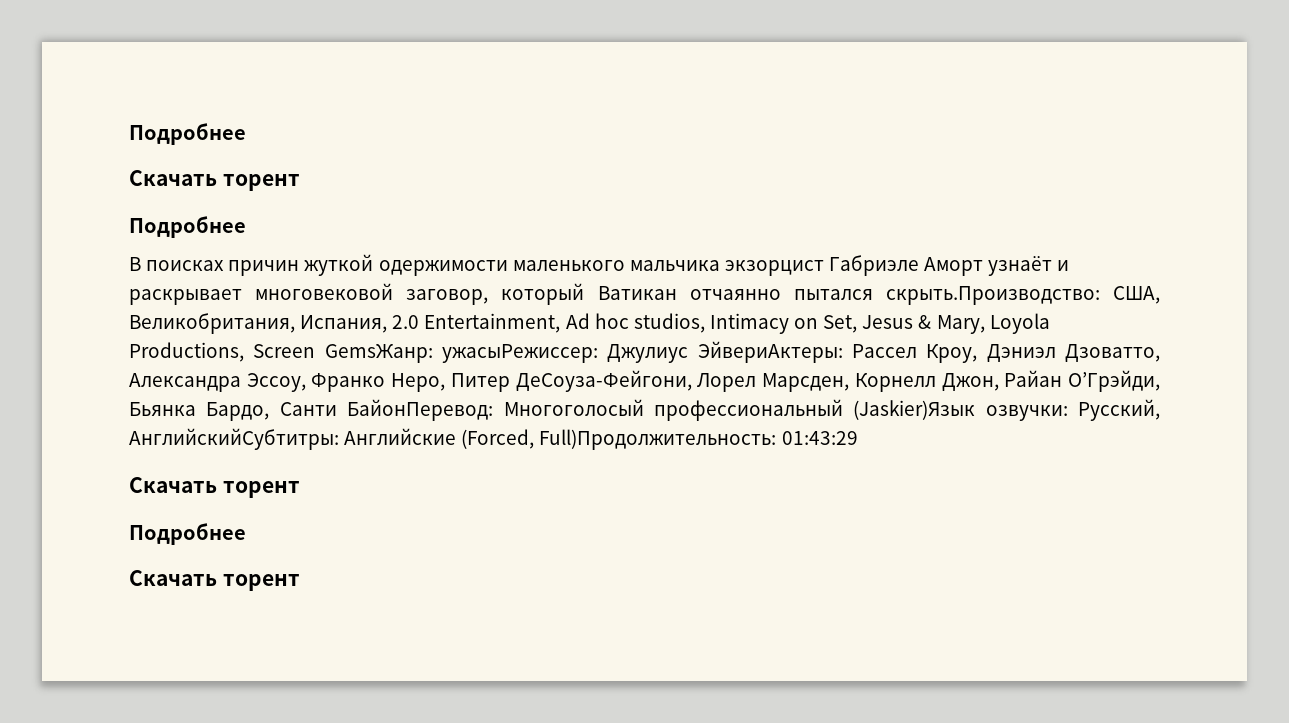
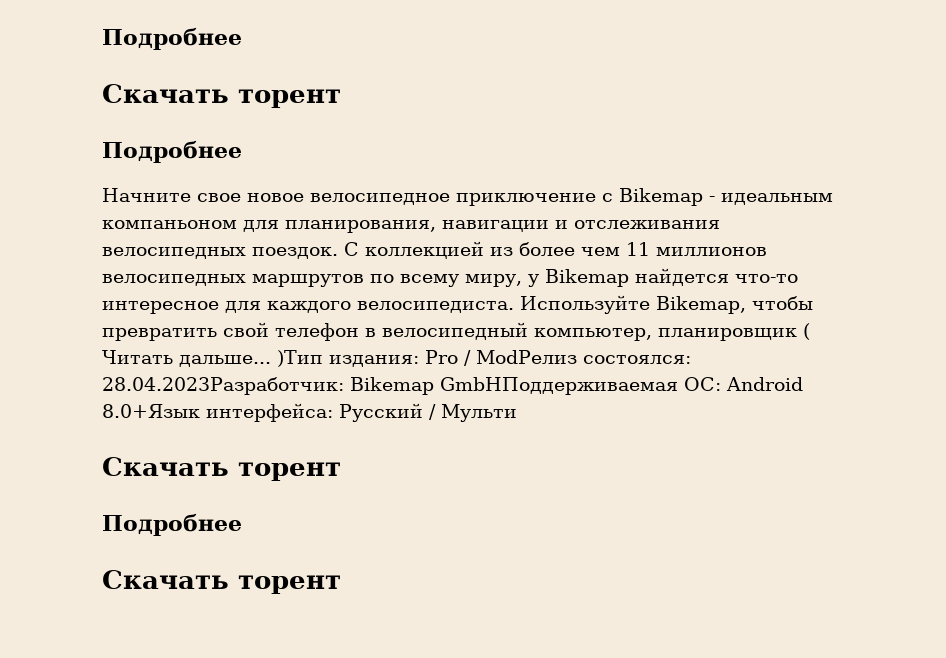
[129,254,1070,276] [129,283,1160,305] [129,313,1050,334] [129,341,1160,363] [129,370,1161,392] [129,399,1160,421] [129,428,858,450] В поисках причин жуткой одержимости маленького мальчика экзорцист Габриэле Аморт узнаёт и раскрывает многовековой заговор, который Ватикан отчаянно пытался скрыть.Производство: США, Великобритания, Испания, 2.0 Entertainment, Ad hoc studios, Intimacy on Set, Jesus & Mary, Loyola Productions, Screen GemsЖанр: ужасыРежиссер: Джулиус ЭйвериАктеры: Рассел Кроу, Дэниэл Дзоватто, Александра Эссоу, Франко Неро, Питер ДеСоуза-Фейгони, Лорел Марсден, Корнелл Джон, Райан О’Грэйди, Бьянка Бардо, Санти БайонПеревод: Многоголосый профессиональный (Jaskier)Язык озвучки: Русский, АнглийскийСубтитры: Английские (Forced, Full)Продолжительность: 01:43:29 -> [102,188,833,206] [102,220,720,233] [102,241,767,259] [102,268,798,287] [102,295,813,314] [102,322,810,341] [102,350,691,367] [102,377,803,395] [102,403,517,422] Начните свое новое велосипедное приключение с Bikemap - идеальным компаньоном для планирования, навигации и отслеживания велосипедных поездок. С коллекцией из более чем 11 миллионов велосипедных маршрутов по всему миру, у Bikemap найдется что-то интересное для каждого велосипедиста. Используйте Bikemap, чтобы превратить свой телефон в велосипедный компьютер, планировщик ( Читать дальше... )Тип издания: Pro / ModРелиз состоялся: 28.04.2023Разработчик: Bikemap GmbHПоддерживаемая ОС: Android 8.0+Язык интерфейса: Русский / Мульти

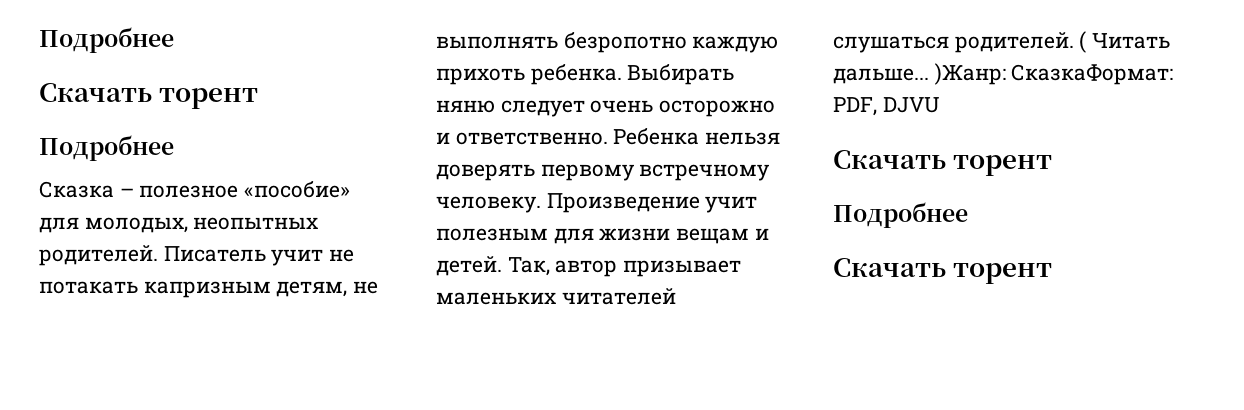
[102,188,833,206] [102,220,720,233] [102,241,767,259] [102,268,798,287] [102,295,813,314] [102,322,810,341] [102,350,691,367] [102,377,803,395] [102,403,517,422] Начните свое новое велосипедное приключение с Bikemap - идеальным компаньоном для планирования, навигации и отслеживания велосипедных поездок. С коллекцией из более чем 11 миллионов велосипедных маршрутов по всему миру, у Bikemap найдется что-то интересное для каждого велосипедиста. Используйте Bikemap, чтобы превратить свой телефон в велосипедный компьютер, планировщик ( Читать дальше... )Тип издания: Pro / ModРелиз состоялся: 28.04.2023Разработчик: Bikemap GmbHПоддерживаемая ОС: Android 8.0+Язык интерфейса: Русский / Мульти -> [39,181,351,198] [39,217,319,233] [39,245,355,266] [39,281,379,298] [436,32,779,53] [436,64,735,85] [436,100,776,117] [436,128,781,145] [436,164,771,181] [436,193,758,213] [436,228,769,244] [436,256,742,277] [436,288,676,305] [833,31,1171,53] [833,63,1174,85] [833,97,940,116] Сказка – полезное «пособие» для молодых, неопытных родителей. Писатель учит не потакать капризным детям, не выполнять безропотно каждую прихоть ребенка. Выбирать няню следует очень осторожно и ответственно. Ребенка нельзя доверять первому встречному человеку. Произведение учит полезным для жизни вещам и детей. Так, автор призывает маленьких читателей слушаться родителей. ( Читать дальше... )Жанр: СказкаФормат: PDF, DJVU

